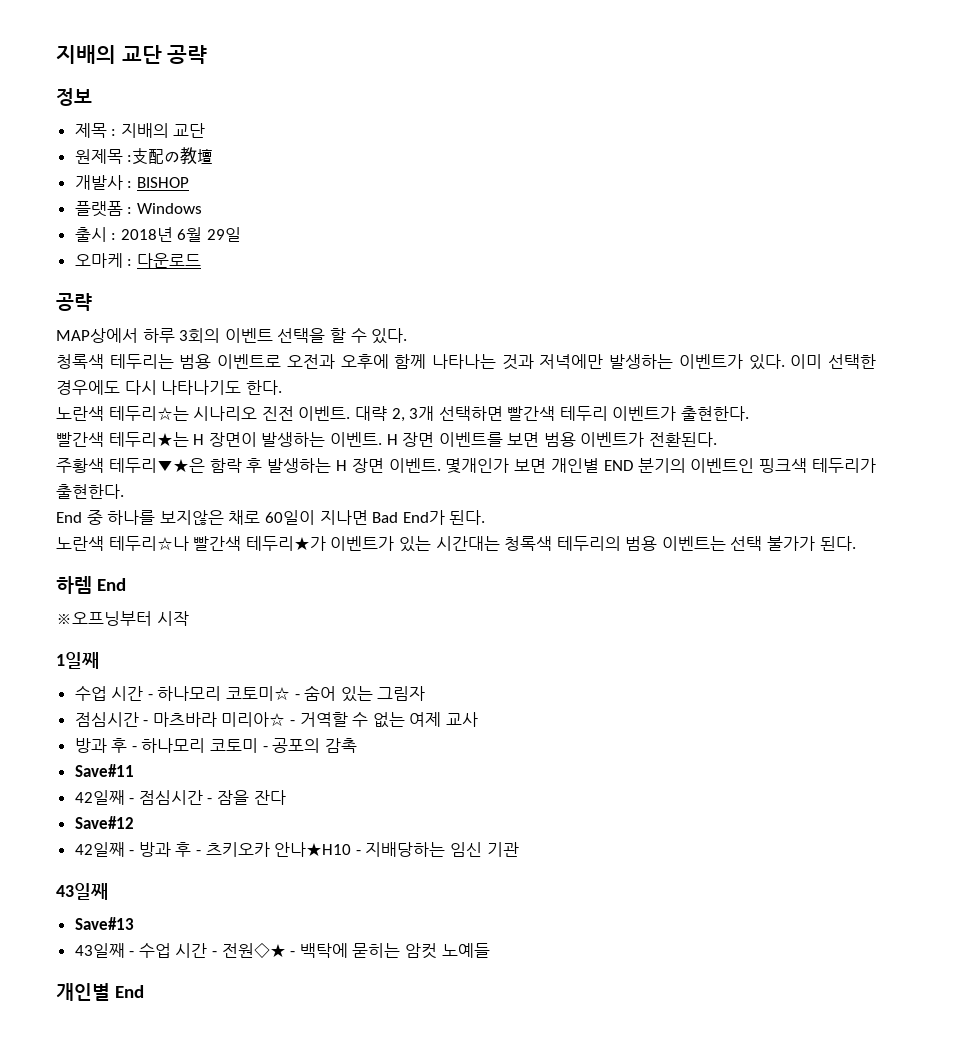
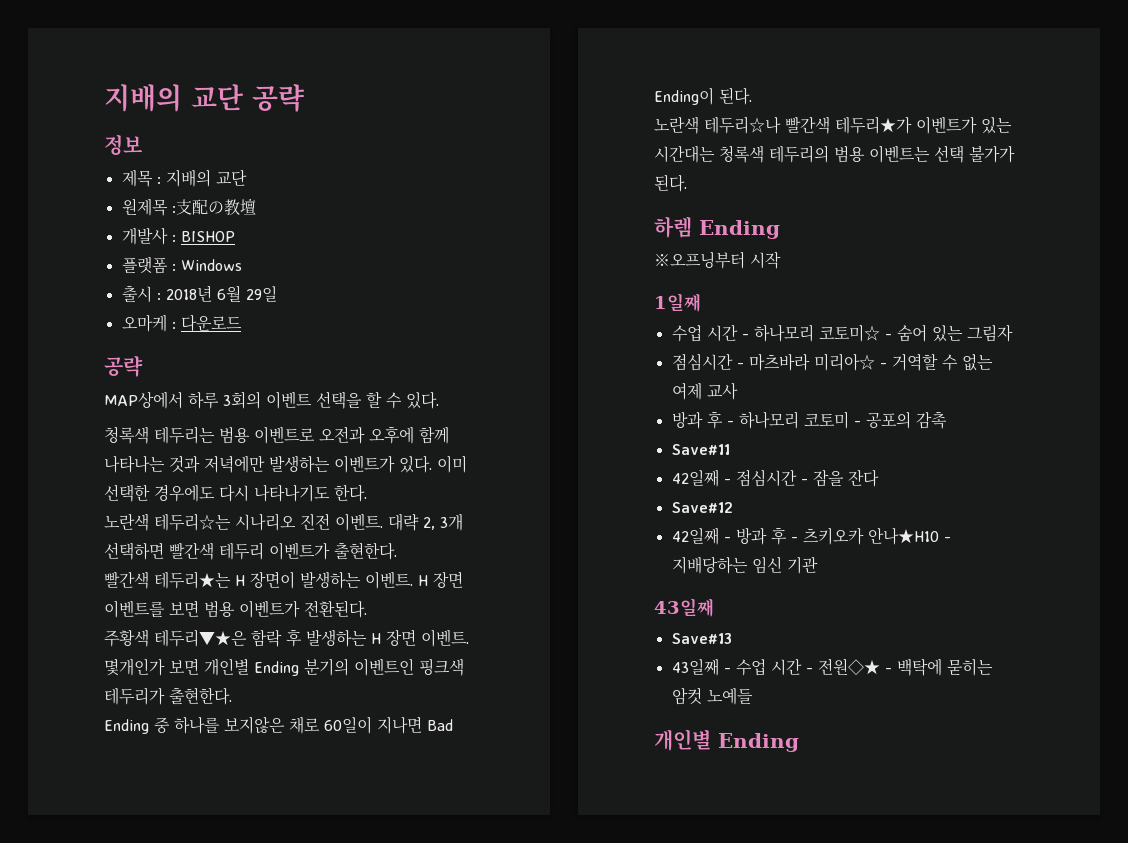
[603,460,633,471] END -> [254,661,299,676] Ending
[56,512,82,523] End -> [104,719,149,734] Ending
[402,510,445,525] End가 -> [654,87,714,105] Ending이
[96,578,126,591] End -> [699,220,780,239] Ending
[114,985,144,998] End -> [718,733,799,752] Ending

